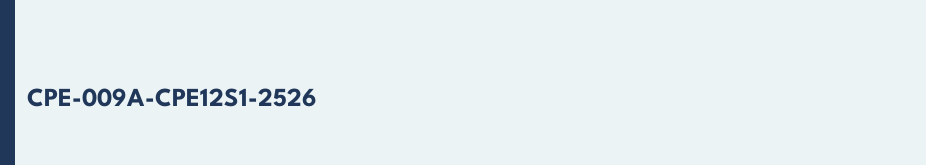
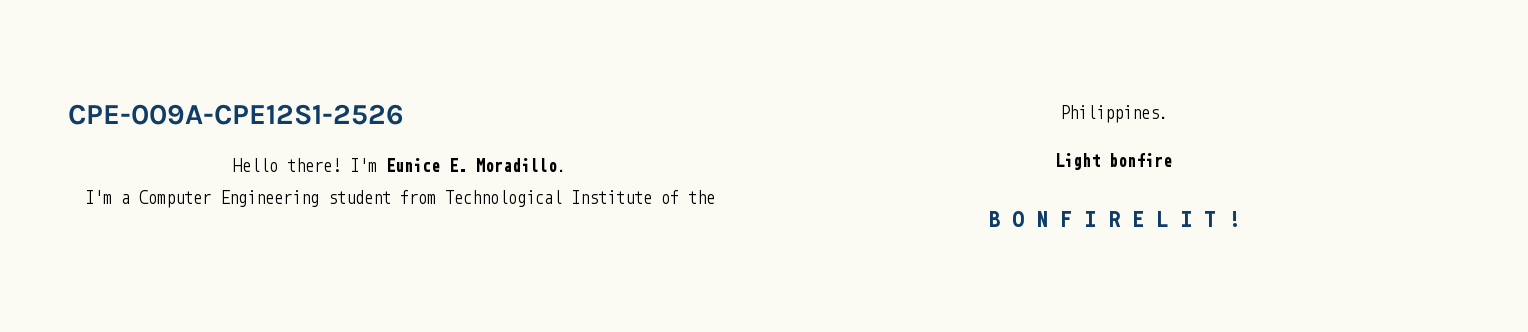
(317, 97) none -> [233,158,566,172] [84,190,715,208] [1059,105,1168,123] [1055,153,1172,170] [987,211,1240,227] // Hello there! I'm Eunice E. Moradillo. // I'm a Computer Engineering student from Technological Institute of the Philippines. // Light bonfire // B O N F I R E L I T !

